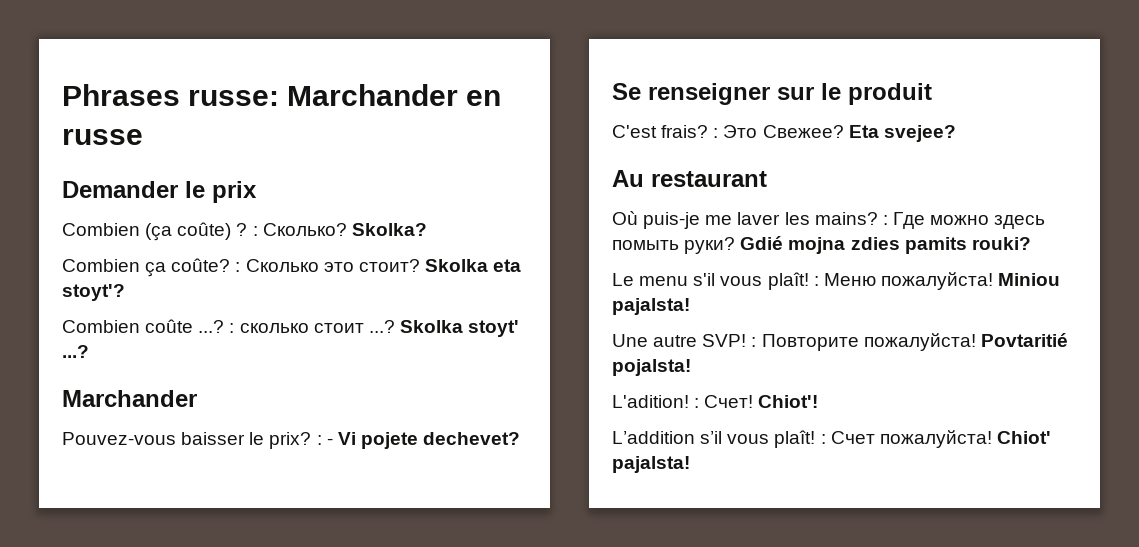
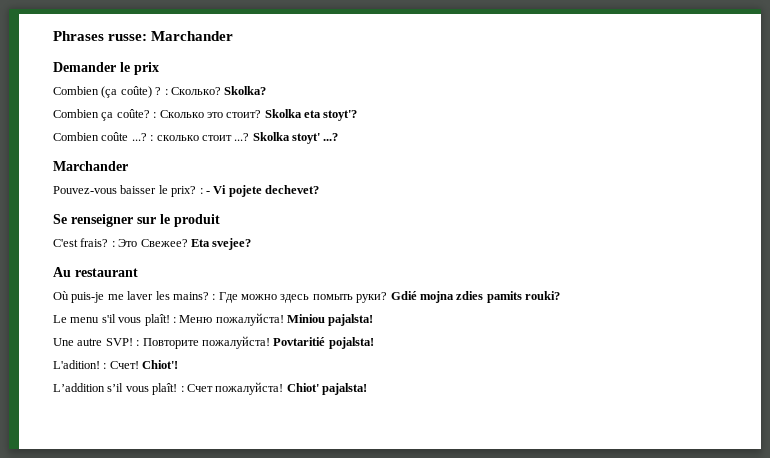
[466,90,502,106] [62,129,143,145] en russe -> (234, 36) none

